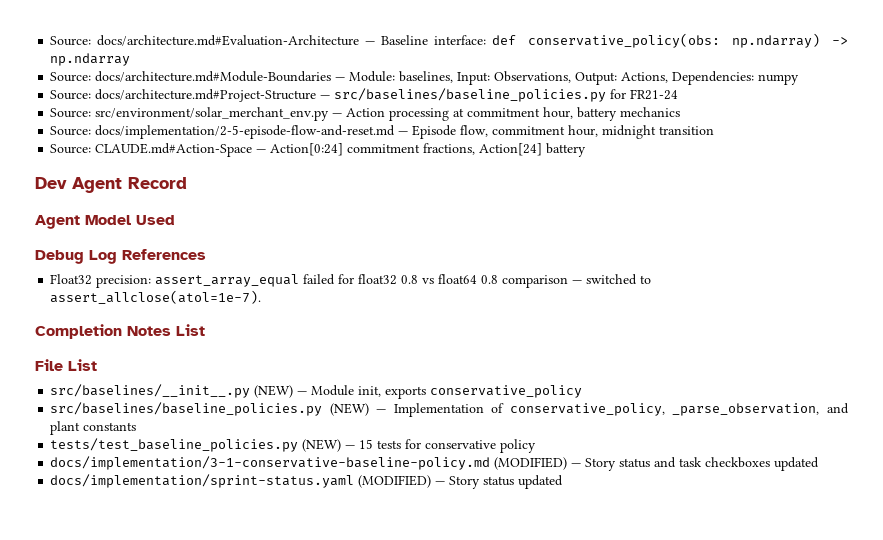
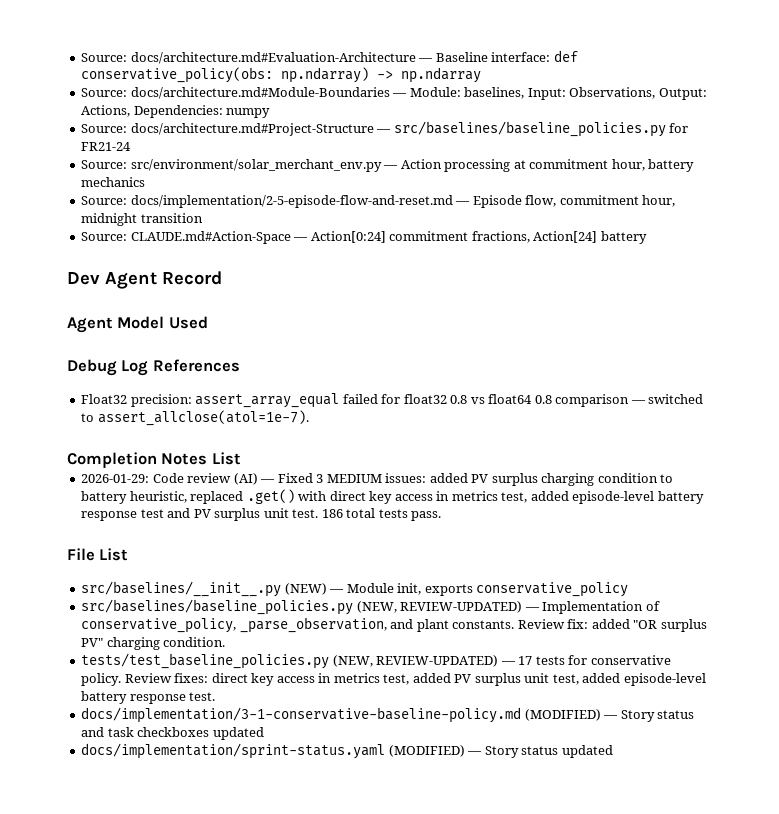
(205, 330) none -> [81,473,674,486] [81,489,704,504] [81,508,442,521] // 2026-01-29: Code review (AI) — Fixed 3 MEDIUM issues: added PV surplus charging condition to battery heuristic, replaced .get() with direct key access in metrics test, added episode-level battery response test and PV surplus unit test. 186 total tests pass.
[329,403,369,416] (NEW) -> [356,601,523,613] (NEW, REVIEW-UPDATED)
[83,422,137,431] [50,438,537,453] constants // tests/test_baseline_policies.py (NEW) — 15 tests for conservative policy -> [452,619,707,632] [81,637,226,650] [81,653,671,669] [81,673,706,686] [81,691,216,704] constants. Review fix: added "OR surplus PV" charging condition. // tests/test_baseline_policies.py (NEW, REVIEW-UPDATED) — 17 tests for conservative policy. Review fixes: direct key access in metrics test, added PV surplus unit test, added episode-level battery response test.

